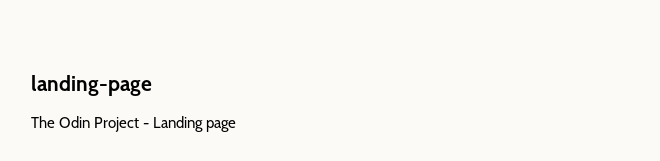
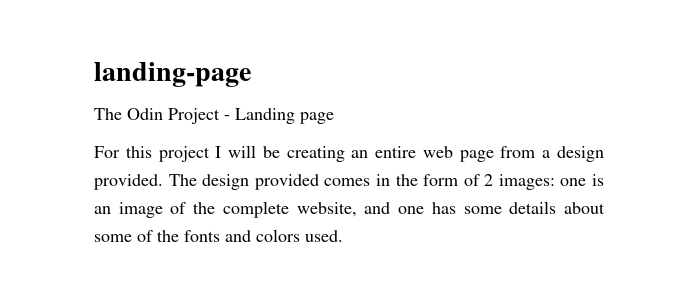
(237, 126) none -> [94,145,604,162] [94,174,604,190] [94,201,606,218] [94,229,343,242] // For this project I will be creating an entire web page from a design provided. The design provided comes in the form of 2 images: one is an image of the complete website, and one has some details about some of the fonts and colors used.

